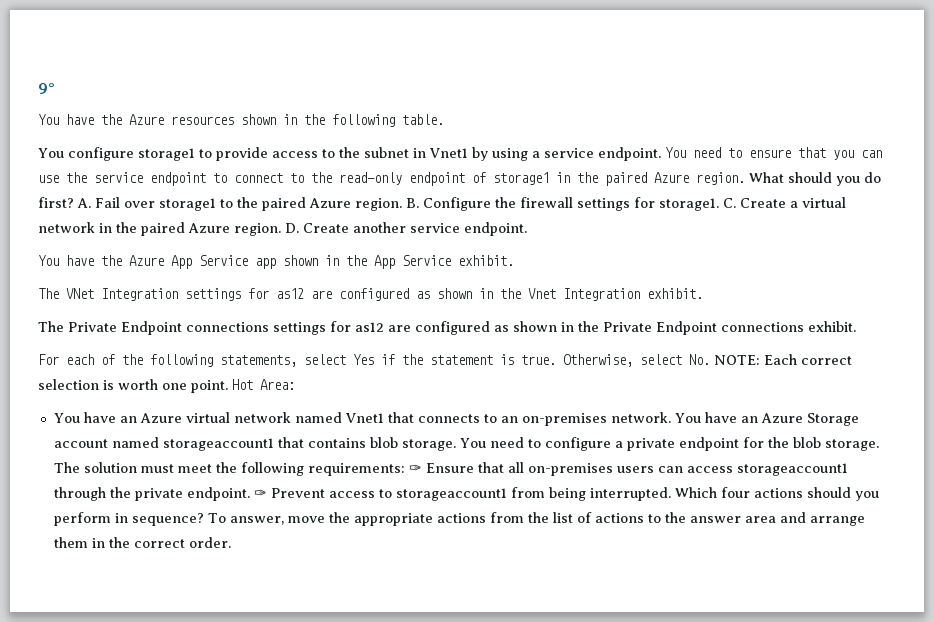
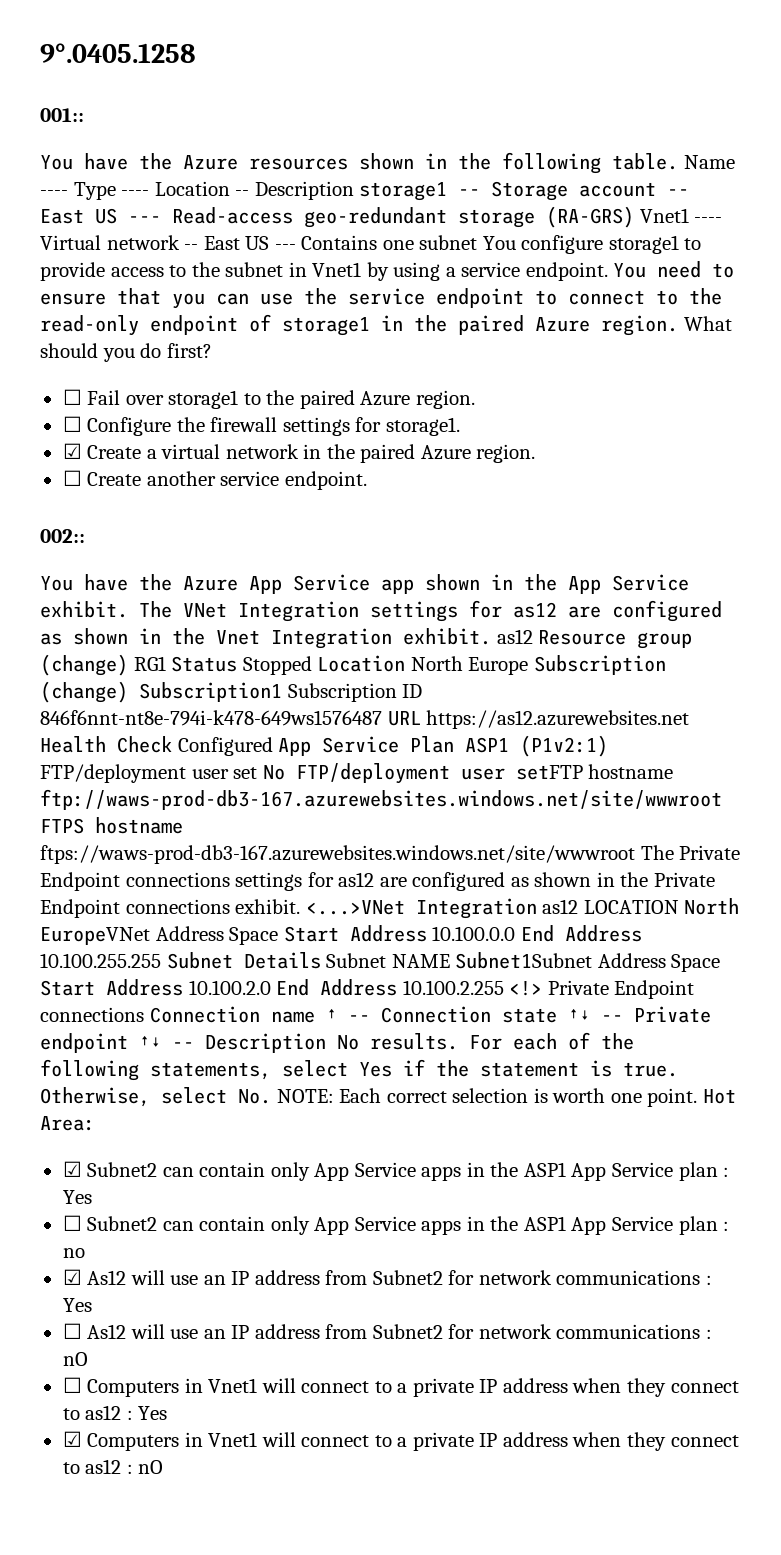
[38,83,55,94] 9° -> [40,43,196,63] [40,108,84,122] 9°.0405.1258 // 001::
(444, 119) // -> [683,155,735,169] [40,181,690,201] [40,206,723,228] [40,235,478,250] Name ---- Type ---- Location -- Description storage1 -- Storage account -- East US --- Read-access geo-redundant storage (RA-GRS) Vnet1 ---- Virtual network -- East US --- Contains one subnet
[77,198,91,208] A. -> [62,389,82,405] // ☐
[406,198,419,208] B. -> [62,416,82,432] // ☐
[723,198,736,208] C. -> [62,443,82,459] // ☑
[285,223,299,233] D. -> [62,470,82,486] // ☐
(527, 229) none -> [40,529,85,543] // 002::
(514, 260) // -> (128, 609) none
(703, 293) // -> [496,629,693,649] [40,654,666,676] [40,681,423,703] [40,710,690,729] [40,735,609,757] [40,763,674,784] [40,789,722,810] [40,817,183,834] [40,845,635,864] as12 Resource group (change) RG1 Status Stopped Location North Europe Subscription (change) Subscription1 Subscription ID 846f6nnt-nt8e-794i-k478-649ws1576487 URL https://as12.azurewebsites.net Health Check Configured App Service Plan ASP1 (P1v2:1) FTP/deployment user set No FTP/deployment user setFTP hostname ftp://waws-prod-db3-167.azurewebsites.windows.net/site/wwwroot FTPS hostname ftps://waws-prod-db3-167.azurewebsites.windows.net/site/wwwroot
(856, 326) // -> [305,898,740,919] [40,925,642,945] [40,952,721,972] [40,979,695,999] [40,1006,711,1023] [40,1033,458,1053] <...>VNet Integration as12 LOCATION North EuropeVNet Address Space Start Address 10.100.0.0 End Address 10.100.255.255 Subnet Details Subnet NAME Subnet1Subnet Address Space Start Address 10.100.2.0 End Address 10.100.2.255 <!> Private Endpoint connections Connection name ↑ -- Connection state ↑↓ -- Private endpoint ↑↓ -- Description No results.
[53,412,859,426] [53,437,879,451] [53,462,848,476] [53,487,879,501] [53,512,865,526] [53,537,231,548] You have an Azure virtual network named Vnet1 that connects to an on-premises network. You have an Azure Storage account named storageaccount1 that contains blob storage. You need to configure a private endpoint for the blob storage. The solution must meet the following requirements: ✑ Ensure that all on-premises users can access storageaccount1 through the private endpoint. ✑ Prevent access to storageaccount1 from being interrupted. Which four actions should you perform in sequence? To answer, move the appropriate actions from the list of actions to the answer area and arrange them in the correct order. -> [62,1161,730,1181] [62,1190,92,1204] [62,1215,730,1235] [62,1248,85,1258] [62,1269,712,1285] [62,1298,92,1312] [62,1323,712,1339] [62,1352,88,1366] [62,1377,739,1397] [62,1405,168,1420] [62,1431,739,1451] [62,1459,164,1474] ☑ Subnet2 can contain only App Service apps in the ASP1 App Service plan : Yes // ☐ Subnet2 can contain only App Service apps in the ASP1 App Service plan : no // ☑ As12 will use an IP address from Subnet2 for network communications : Yes // ☐ As12 will use an IP address from Subnet2 for network communications : nO // ☐ Computers in Vnet1 will connect to a private IP address when they connect to as12 : Yes // ☑ Computers in Vnet1 will connect to a private IP address when they connect to as12 : nO

